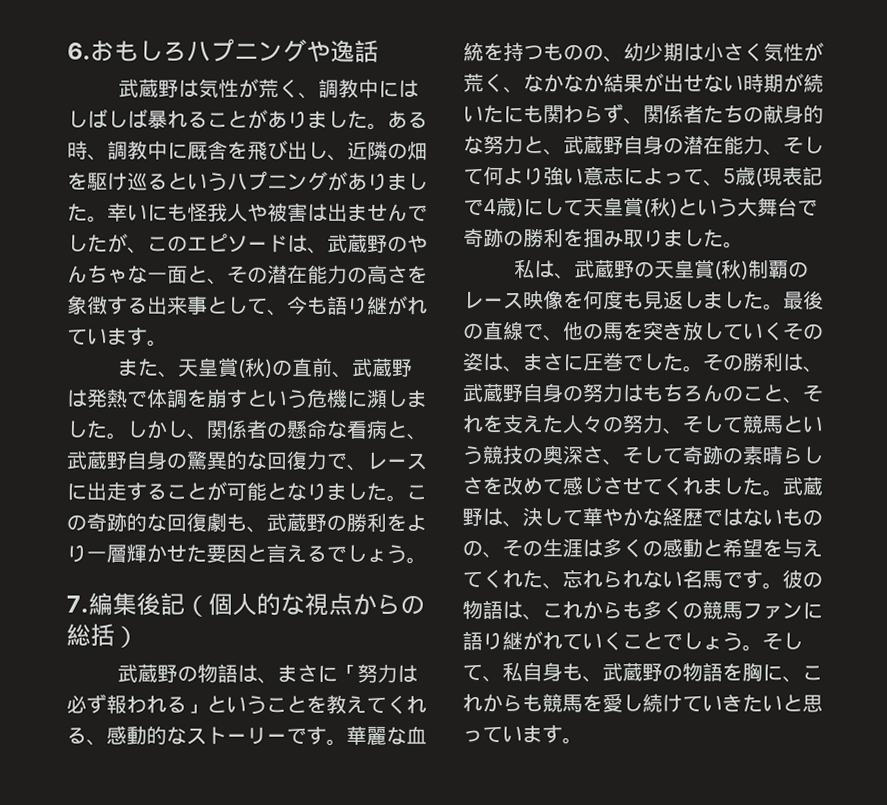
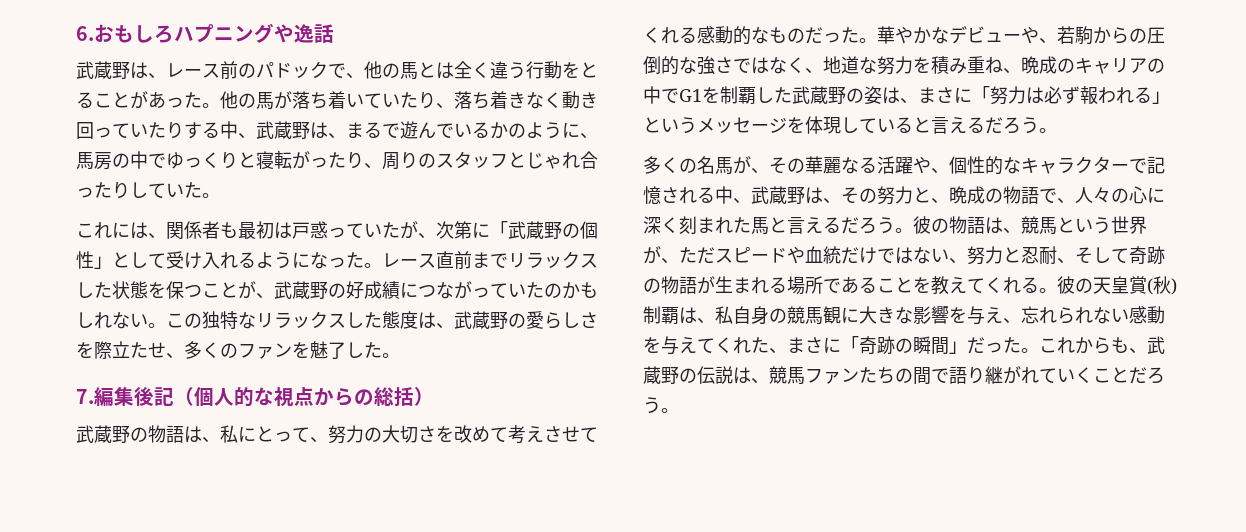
[198,78,420,99] [67,108,428,130] [67,139,428,161] [67,170,428,192] [67,202,428,223] [67,233,428,254] [67,264,428,285] [67,295,428,316] [67,327,168,347] [118,357,414,378] [66,388,428,409] [66,419,427,440] [66,450,427,471] [66,481,427,502] [66,512,427,533] [66,543,407,564] 気性が荒く、調教中にはしばしば暴れることがありました。ある時、調教中に厩舎を飛び出し、近隣の畑を駆け巡るというハプニングがありました。幸いにも怪我人や被害は出ませんでしたが、このエピソードは、武蔵野のやんちゃな一面と、その潜在能力の高さを象徴する出来事として、今も語り継がれています。 // また、天皇賞(秋)の直前、武蔵野は発熱で体調を崩すという危機に瀕しました。しかし、関係者の懸命な看病と、武蔵野自身の驚異的な回復力で、レースに出走することが可能となりました。この奇跡的な回復劇も、武蔵野の勝利をより一層輝かせた要因と言えるでしょう -> [148,61,598,80] [76,91,598,110] [76,121,598,139] [76,151,598,170] [76,182,220,199] [76,221,598,239] [76,251,598,269] [76,281,598,299] [76,311,598,329] [76,341,382,360] 、レース前のパドックで、他の馬とは全く違う行動をとることがあった。他の馬が落ち着いていたり、落ち着きなく動き回っていたりする中、武蔵野は、まるで遊んでいるかのように、馬房の中でゆっくりと寝転がったり、周りのスタッフとじゃれ合ったりしていた。 // これには、関係者も最初は戸惑っていたが、次第に「武蔵野の個性」として受け入れるようになった。レース直前までリラックスした状態を保つことが、武蔵野の好成績につながっていたのかもしれない。この独特なリラックスした態度は、武蔵野の愛らしさを際立たせ、多くのファンを魅了した
(279, 680) none -> [220,425,598,444] [643,26,1165,45] [643,56,1165,75] [643,86,918,104] 私にとって、努力の大切さを改めて考えさせてくれる感動的なものだった。華やかなデビューや、若駒からの圧倒的な強さではなく、地道な努力を積み重ね、晩成のキャリアの中でG1を制覇した武蔵野の姿は、
(267, 705) none -> [697,116,1057,134] [643,156,1165,175] [643,186,1165,205] [643,216,1147,235] [643,246,1165,265] [643,276,877,295] メッセージを体現していると言えるだろう。 // 多くの名馬が、その華麗なる活躍や、個性的なキャラクターで記憶される中、武蔵野は、その努力と、晩成の物語で、人々の心に深く刻まれた馬と言えるだろう。彼の物語は、競馬という世界が、ただスピードや血統だけではない、努力と忍耐、そして奇跡の物語が生まれる場所である
[86,725,427,746] [463,42,824,63] [463,73,824,94] [463,103,824,125] [463,135,824,156] [463,166,823,187] [463,197,818,218] [463,228,744,249] [514,259,636,280] 、感動的なストーリーです。華麗な血統を持つものの、幼少期は小さく気性が荒く、なかなか結果が出せない時期が続いたにも関わらず、関係者たちの献身的な努力と、武蔵野自身の潜在能力、そして何より強い意志によって、5歳(現表記で4歳)にして天皇賞(秋)という大舞台で奇跡の勝利を掴み取りました。 // 私は、武蔵野 -> [1039,276,1075,294] 。彼
[788,261,810,278] [463,290,824,311] [463,321,824,342] [463,352,824,373] [463,383,824,404] [462,414,823,435] [462,445,823,466] [462,476,823,497] [462,507,823,528] [462,538,823,559] [462,569,823,590] [462,600,823,621] のレース映像を何度も見返しました。最後の直線で、他の馬を突き放していくその姿は、まさに圧巻でした。その勝利は、武蔵野自身の努力はもちろんのこと、それを支えた人々の努力、そして競馬という競技の奥深さ、そして奇跡の素晴らしさを改めて感じさせてくれました。武蔵野は、決して華やかな経歴ではないものの、その生涯は多くの感動と希望を与えてくれた、忘れられない名馬です。彼の物語は、これからも多くの競馬ファンに -> [679,306,1165,325] [643,336,1165,355] [643,366,949,385] は、私自身の競馬観に大きな影響を与え、忘れられない感動を与えてくれた、まさに「奇跡の瞬間」だった。これからも、武蔵野の伝説は、競馬ファンたちの間で
[662,632,803,652] [462,662,823,683] [462,693,823,713] [462,725,563,744] でしょう。そして、私自身も、武蔵野の物語を胸に、これからも競馬を愛し続けていきたいと思っています -> [1129,367,1165,384] [643,397,661,414] だろう

